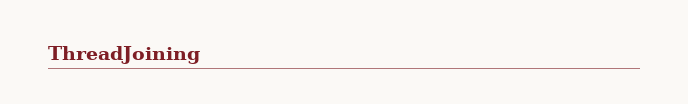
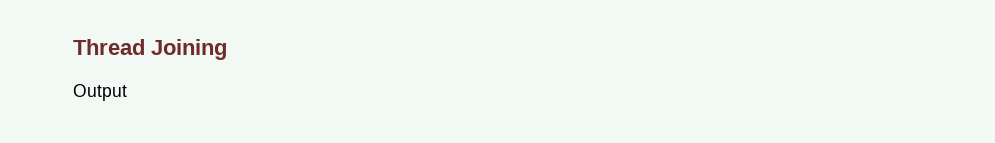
[48,46,200,64] ThreadJoining -> [73,39,227,60] [73,84,127,101] Thread Joining // Output

